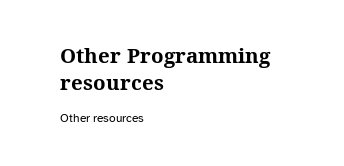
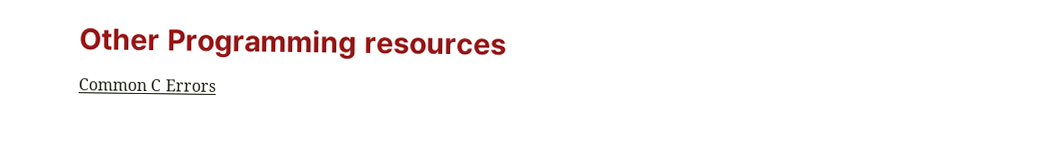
[60,114,145,122] Other resources -> [78,78,216,92] Common C Errors

